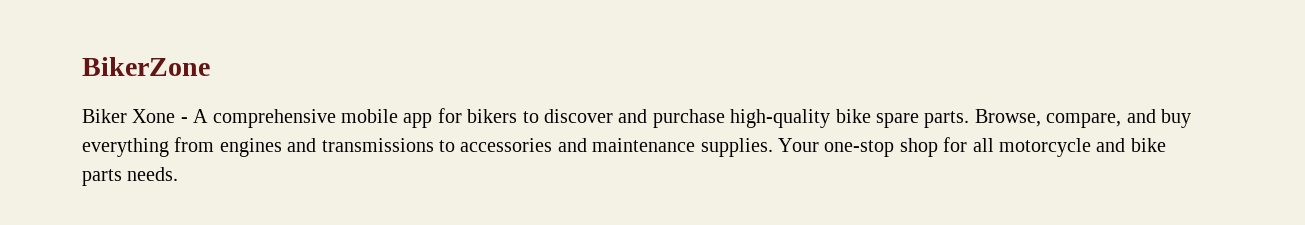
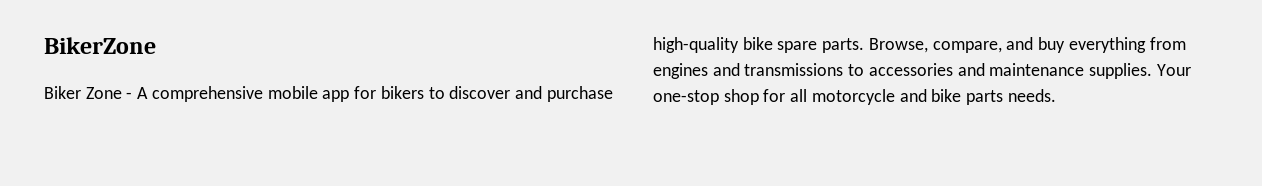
[132,109,176,123] Xone -> [85,87,122,99] Zone

